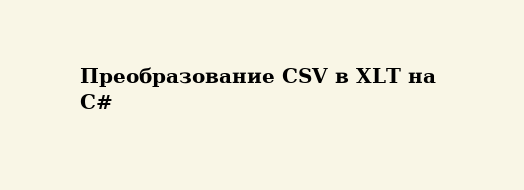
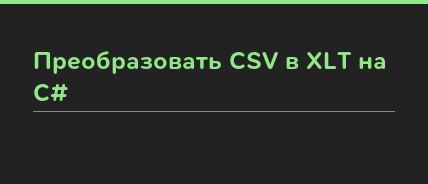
[80,67,275,87] Преобразование -> [33,51,222,74] Преобразовать

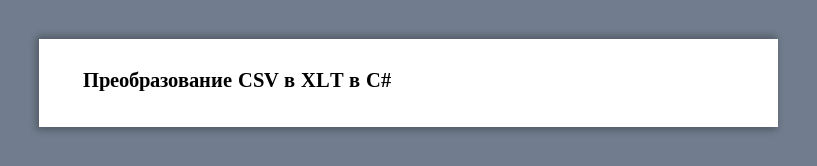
[33,51,222,74] Преобразовать -> [83,71,232,91] Преобразование
[358,56,387,69] на -> [349,77,361,87] в

